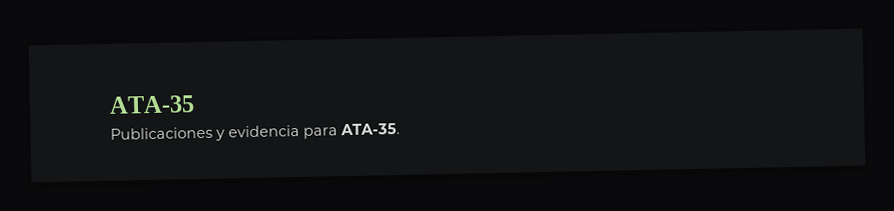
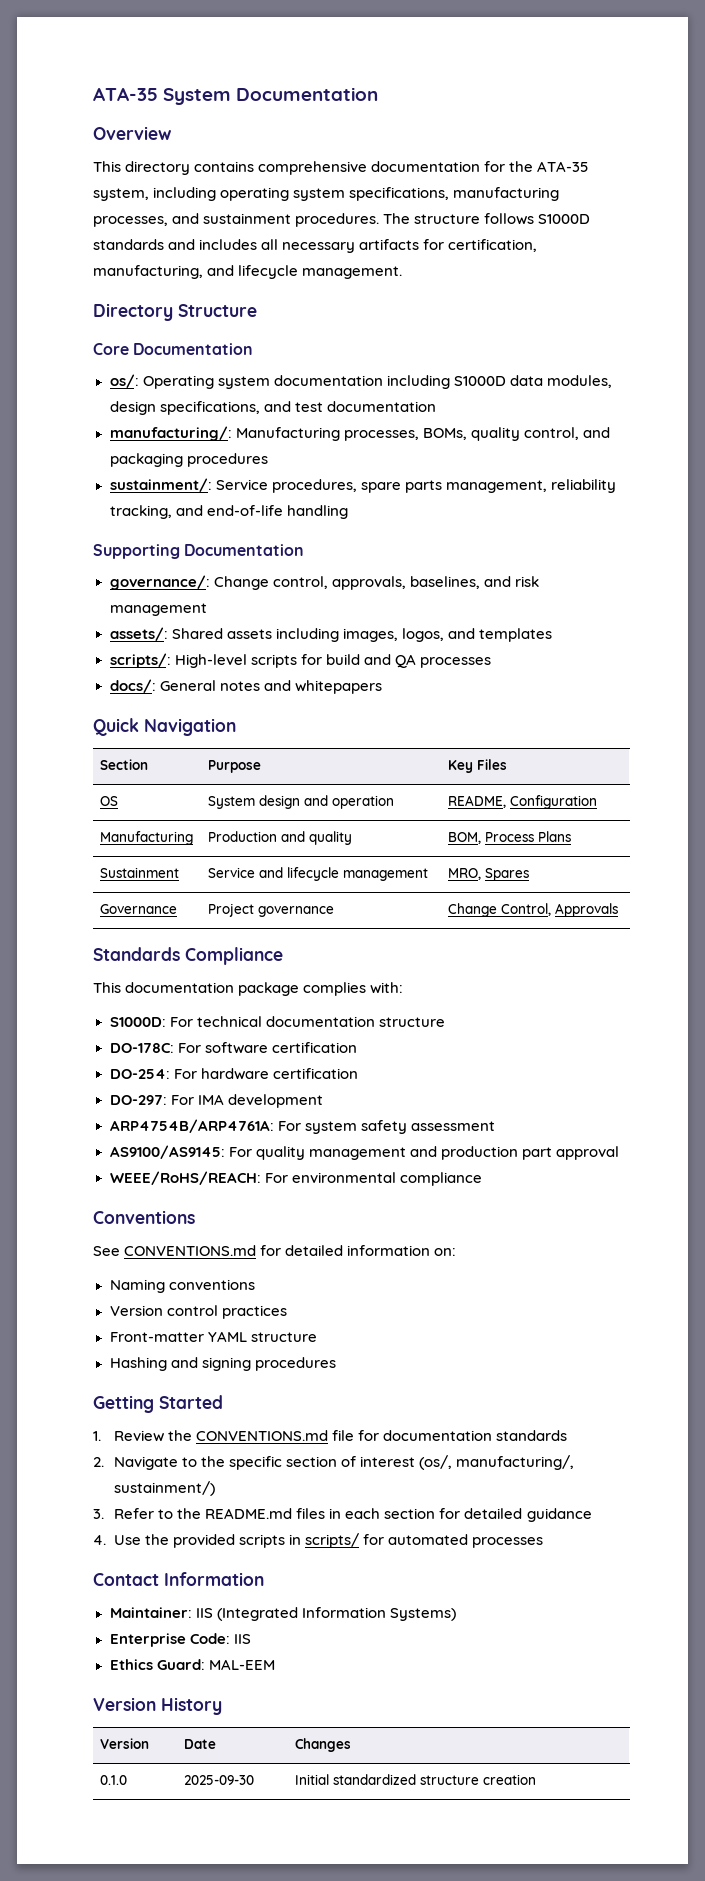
[109,95,195,114] [110,122,400,141] ATA-35 // Publicaciones y evidencia para ATA-35. -> [93,87,379,105] [93,126,171,140] [93,161,590,175] [93,187,560,201] [93,213,591,227] [93,239,538,253] [93,265,403,279] [93,303,257,321] [93,343,254,355] [109,374,612,389] [109,401,436,415] [109,426,610,441] [109,453,268,467] [109,478,616,493] [109,505,348,519] [93,544,305,559] [109,575,539,590] [109,603,207,616] [109,627,552,642] [109,653,491,668] [109,679,382,694] [93,718,236,736] [99,759,148,770] [207,760,261,773] [447,759,507,773] [99,796,118,806] [207,795,394,809] [447,795,597,809] [99,831,193,845] [207,831,352,845] [447,831,571,844] [99,867,179,878] [207,867,428,881] [447,868,529,881] [99,904,177,914] [207,903,334,917] [447,903,618,917] [93,947,283,965] [93,982,404,996] [109,1016,445,1027] [109,1042,357,1054] [109,1068,358,1080] [109,1094,323,1108] [109,1119,495,1134] [109,1145,619,1160] [109,1171,482,1186] [93,1210,195,1224] [93,1245,457,1256] [109,1279,255,1293] [109,1305,287,1319] [109,1331,317,1342] [109,1357,336,1371] [93,1395,223,1413] [93,1430,568,1442] [93,1455,575,1470] [114,1481,216,1496] [93,1508,592,1522] [93,1533,544,1548] [93,1572,264,1586] [109,1607,456,1621] [109,1633,251,1647] [109,1659,275,1670] [93,1697,222,1715] [99,1738,149,1749] [183,1739,216,1749] [294,1738,351,1752] [99,1775,127,1785] [183,1775,254,1785] [294,1774,536,1785] ATA-35 System Documentation // Overview // This directory contains comprehensive documentation for the ATA-35 system, including operating system specifications, manufacturing processes, and sustainment procedures. The structure follows S1000D standards and includes all necessary artifacts for certification, manufacturing, and lifecycle management. // Directory Structure // Core Documentation // os/: Operating system documentation including S1000D data modules, design specifications, and test documentation // manufacturing/: Manufacturing processes, BOMs, quality control, and packaging procedures // sustainment/: Service procedures, spare parts management, reliability tracking, and end-of-life handling // Supporting Documentation // governance/: Change control, approvals, baselines, and risk management // assets/: Shared assets including images, logos, and templates // scripts/: High-level scripts for build and QA processes // docs/: General notes and whitepapers // Quick Navigation // Section | Purpose | Key Files // OS | System design and operation | README, Configuration // Manufacturing | Production and quality | BOM, Process Plans // Sustainment | Service and lifecycle management | MRO, Spares // Governance | Project governance | Change Control, Approvals // Standards Compliance // This documentation package complies with: // S1000D: For technical documentation structure // DO-178C: For software certification // DO-254: For hardware certification // DO-297: For IMA development // ARP4754B/ARP4761A: For system safety assessment // AS9100/AS9145: For quality management and production part approval // WEEE/RoHS/REACH: For environmental compliance // Conventions // See CONVENTIONS.md for detailed information on: // Naming conventions // Version control practices // Front-matter YAML structure // Hashing and signing procedures // Getting Started // 1. Review the CONVENTIONS.md file for documentation standards // 2. Navigate to the specific section of interest (os/, manufacturing/, sustainment/) // 3. Refer to the README.md files in each section for detailed guidance // 4. Use the provided scripts in scripts/ for automated processes // Contact Information // Maintainer: IIS (Integrated Information Systems) // Enterprise Code: IIS // Ethics Guard: MAL-EEM // Version History // Version | Date | Changes // 0.1.0 | 2025-09-30 | Initial standardized structure creation

